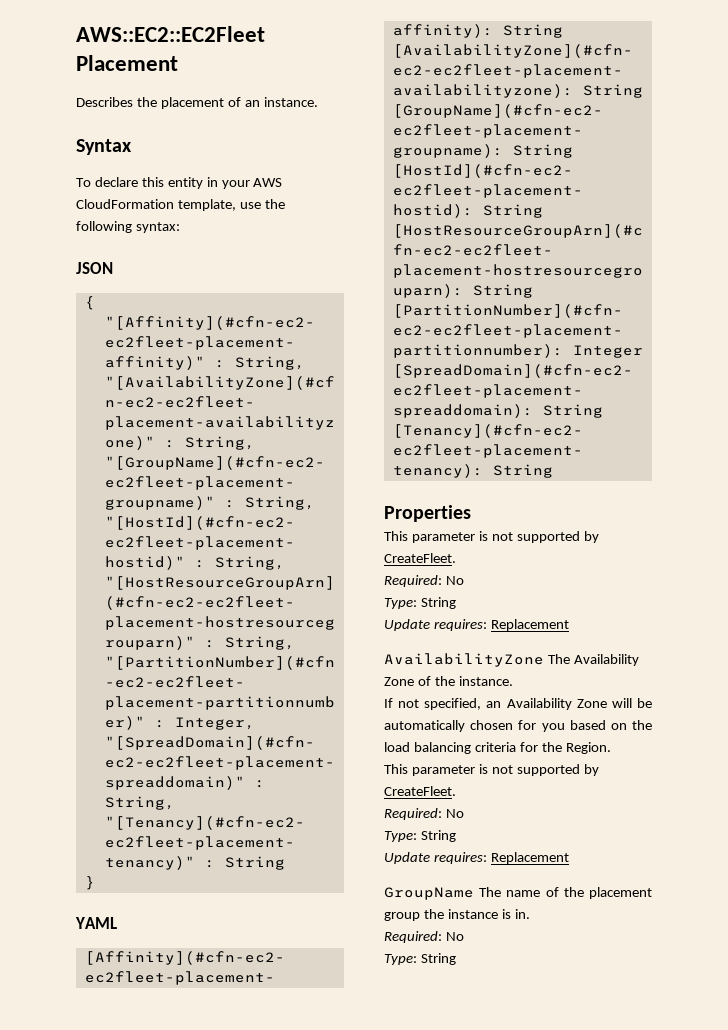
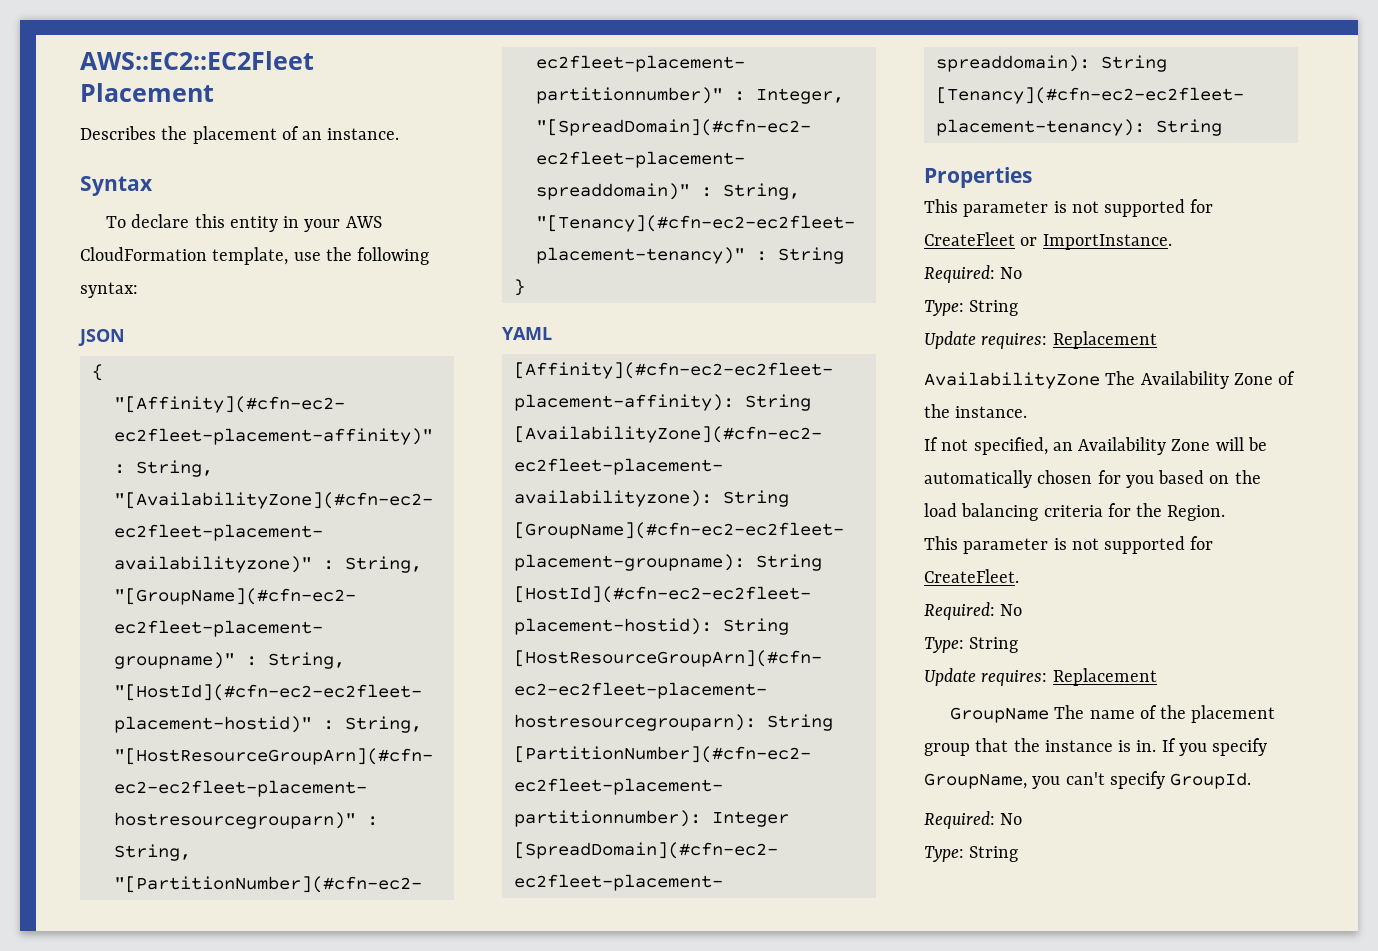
[583,531,599,543] [384,553,456,563] by CreateFleet. -> [1190,199,1214,213] [924,232,1172,250] for CreateFleet or ImportInstance.
[583,764,599,776] by -> [1190,536,1214,550] for
(420, 916) none -> [975,738,1009,752] that
(530, 914) none -> [1161,738,1268,756] [924,771,1252,789] If you specify GroupName, you can't specify GroupId.

